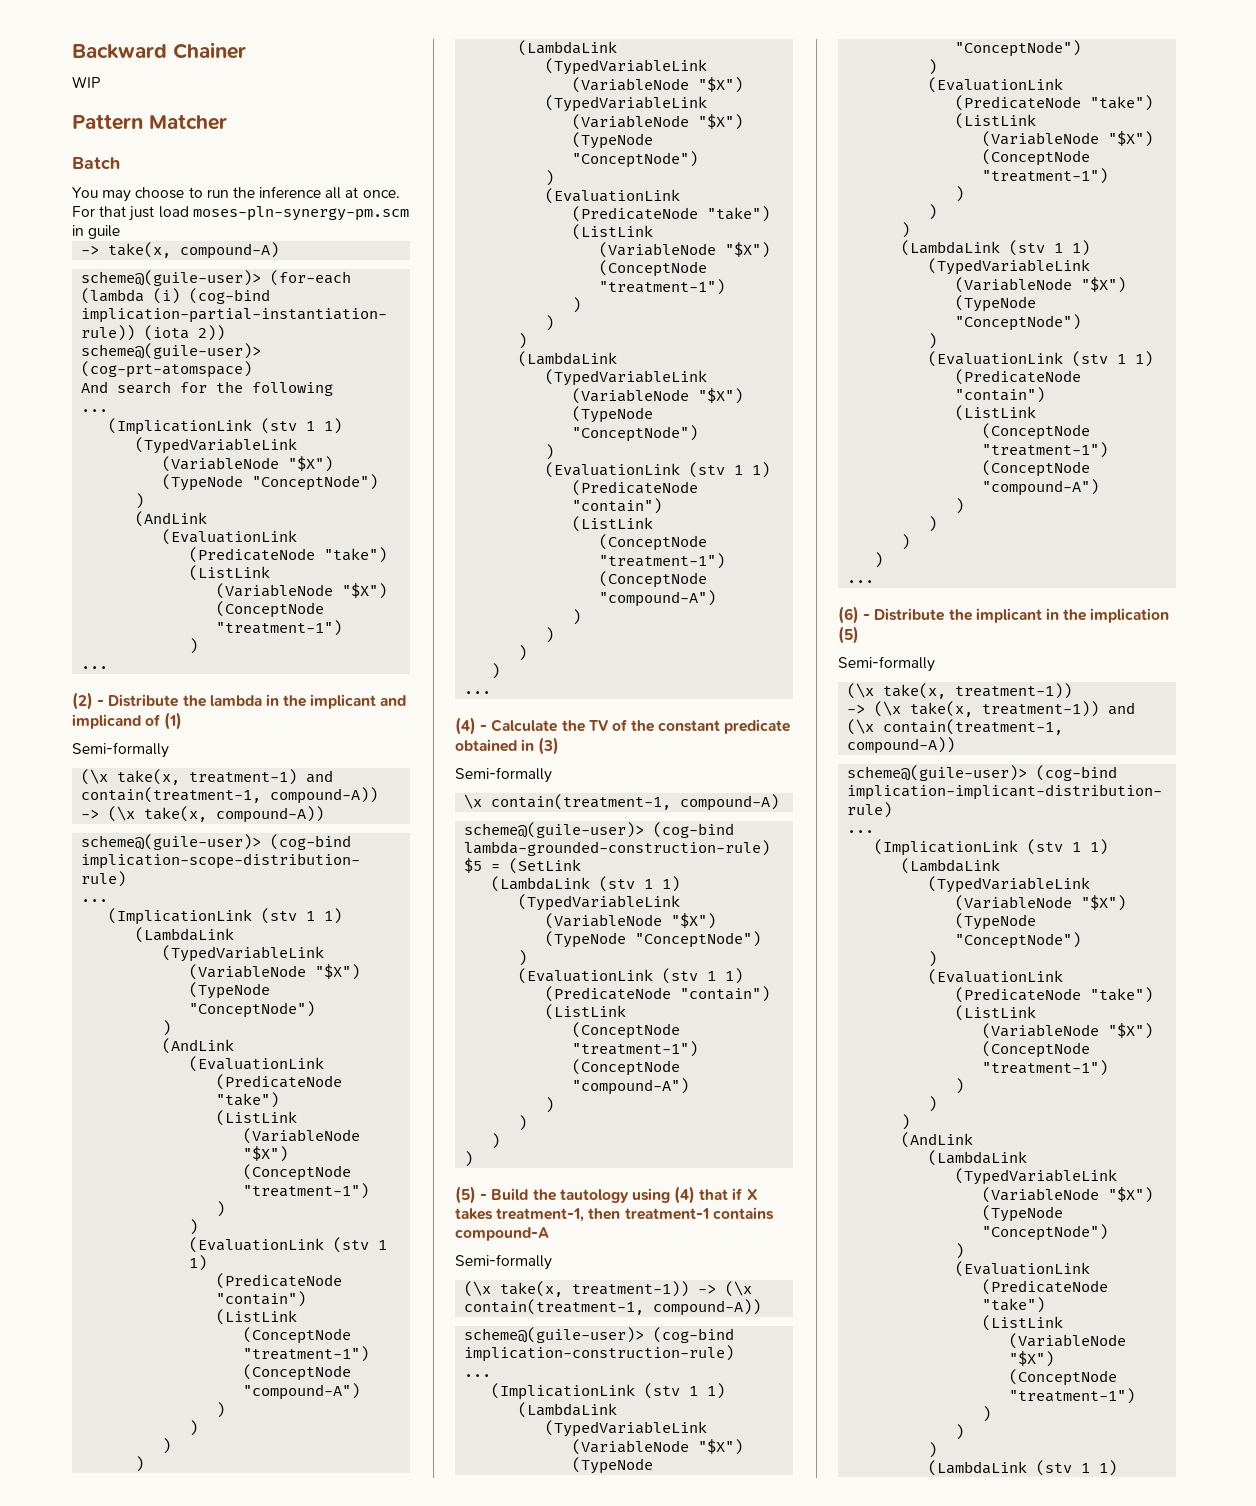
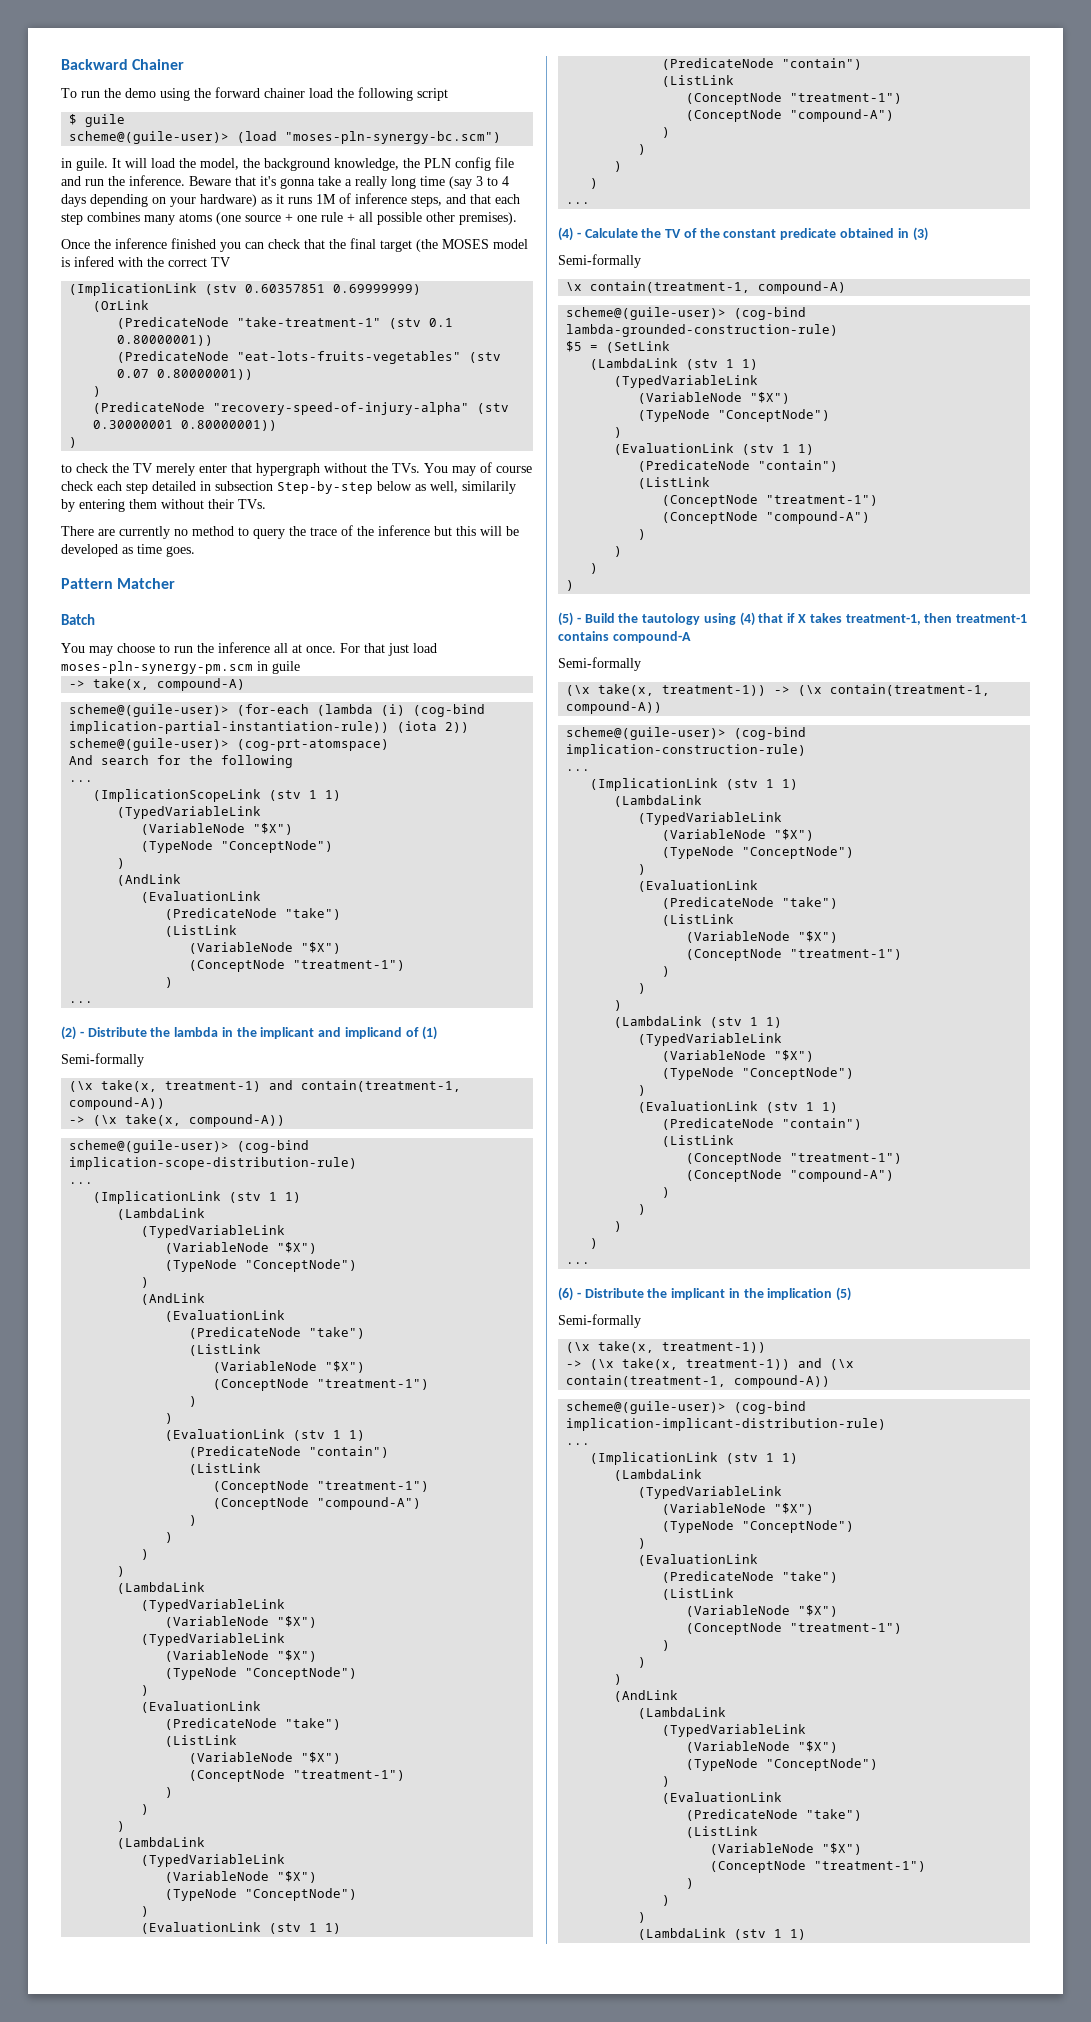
[72,76,100,88] WIP -> [61,87,448,101] [69,114,126,127] [69,131,502,144] [61,157,514,171] [61,175,509,189] [61,193,520,207] [61,212,517,225] [61,238,528,252] [61,256,230,267] [69,283,422,296] [93,300,150,312] [117,317,454,329] [117,335,214,346] [117,351,502,364] [117,369,254,380] [93,386,102,397] [93,402,510,415] [93,420,278,431] [69,437,78,448] [61,462,532,476] [61,481,516,494] [61,499,266,512] [61,525,519,539] [61,544,195,557] To run the demo using the forward chainer load the following script // $ guile // scheme@(guile-user)> (load "moses-pln-synergy-bc.scm") // in guile. It will load the model, the background knowledge, the PLN config file and run the inference. Beware that it's gonna take a really long time (say 3 to 4 days depending on your hardware) as it runs 1M of inference steps, and that each step combines many atoms (one source + one rule + all possible other premises). // Once the inference finished you can check that the final target (the MOSES model is infered with the correct TV // (ImplicationLink (stv 0.60357851 0.69999999) // (OrLink // (PredicateNode "take-treatment-1" (stv 0.1 0.80000001)) // (PredicateNode "eat-lots-fruits-vegetables" (stv 0.07 0.80000001)) // ) // (PredicateNode "recovery-speed-of-injury-alpha" (stv 0.30000001 0.80000001)) // ) // to check the TV merely enter that hypergraph without the TVs. You may of course check each step detailed in subsection Step-by-step below as well, similarily by entering them without their TVs. // There are currently no method to query the trace of the inference but this will be developed as time goes.
[108,418,253,435] (ImplicationLink -> [93,789,262,802] (ImplicationScopeLink

